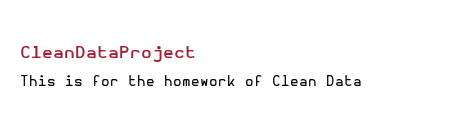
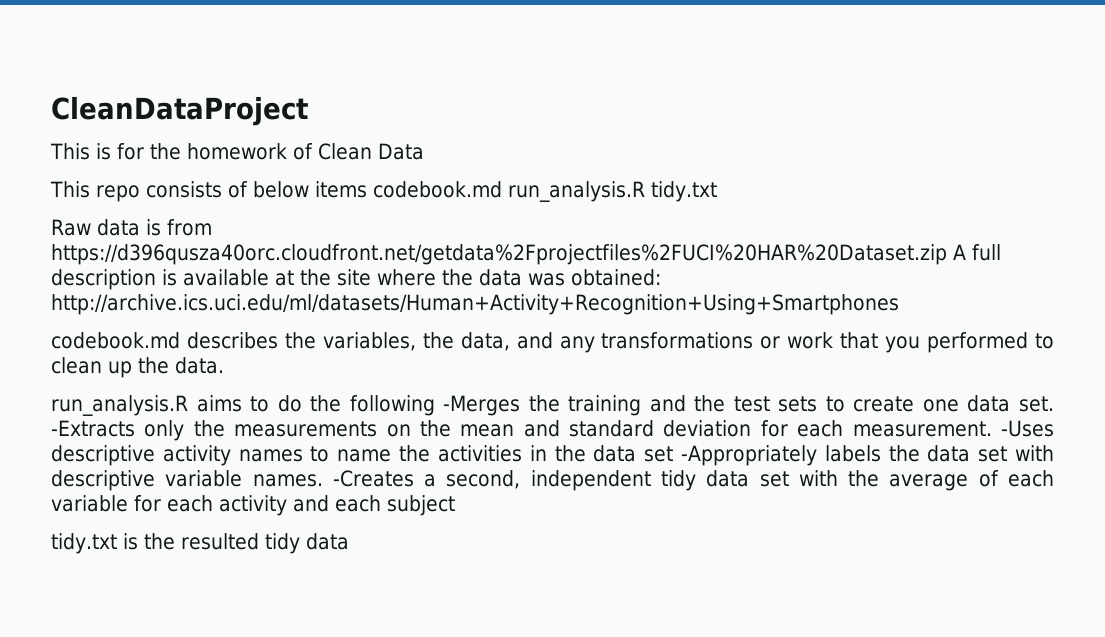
(362, 80) none -> [50,181,717,202] [51,219,212,236] [51,244,1001,265] [51,269,661,290] [51,294,899,315] [51,332,1054,353] [51,357,224,378] [51,395,1054,416] [51,420,1054,441] [51,445,1054,466] [51,470,1055,491] [51,495,455,516] [51,533,349,554] // This repo consists of below items codebook.md run_analysis.R tidy.txt // Raw data is from https://d396qusza40orc.cloudfront.net/getdata%2Fprojectfiles%2FUCI%20HAR%20Dataset.zip A full description is available at the site where the data was obtained: http://archive.ics.uci.edu/ml/datasets/Human+Activity+Recognition+Using+Smartphones // codebook.md describes the variables, the data, and any transformations or work that you performed to clean up the data. // run_analysis.R aims to do the following -Merges the training and the test sets to create one data set. -Extracts only the measurements on the mean and standard deviation for each measurement. -Uses descriptive activity names to name the activities in the data set -Appropriately labels the data set with descriptive variable names. -Creates a second, independent tidy data set with the average of each variable for each activity and each subject // tidy.txt is the resulted tidy data

